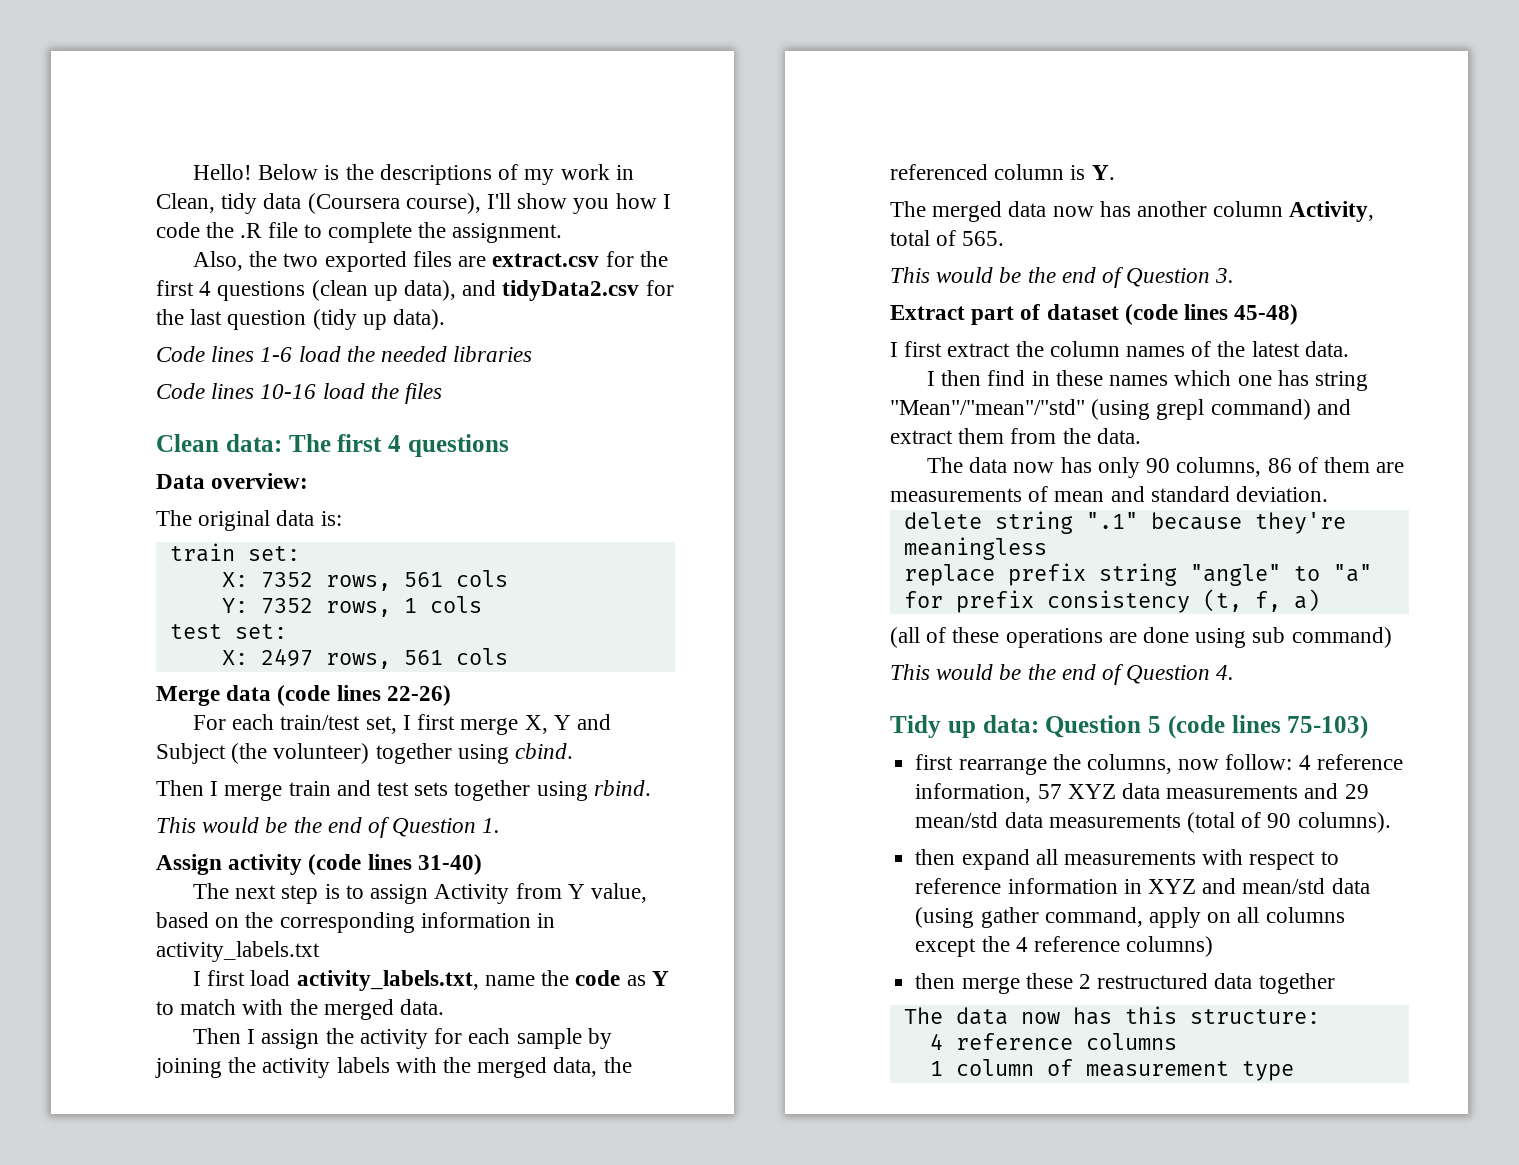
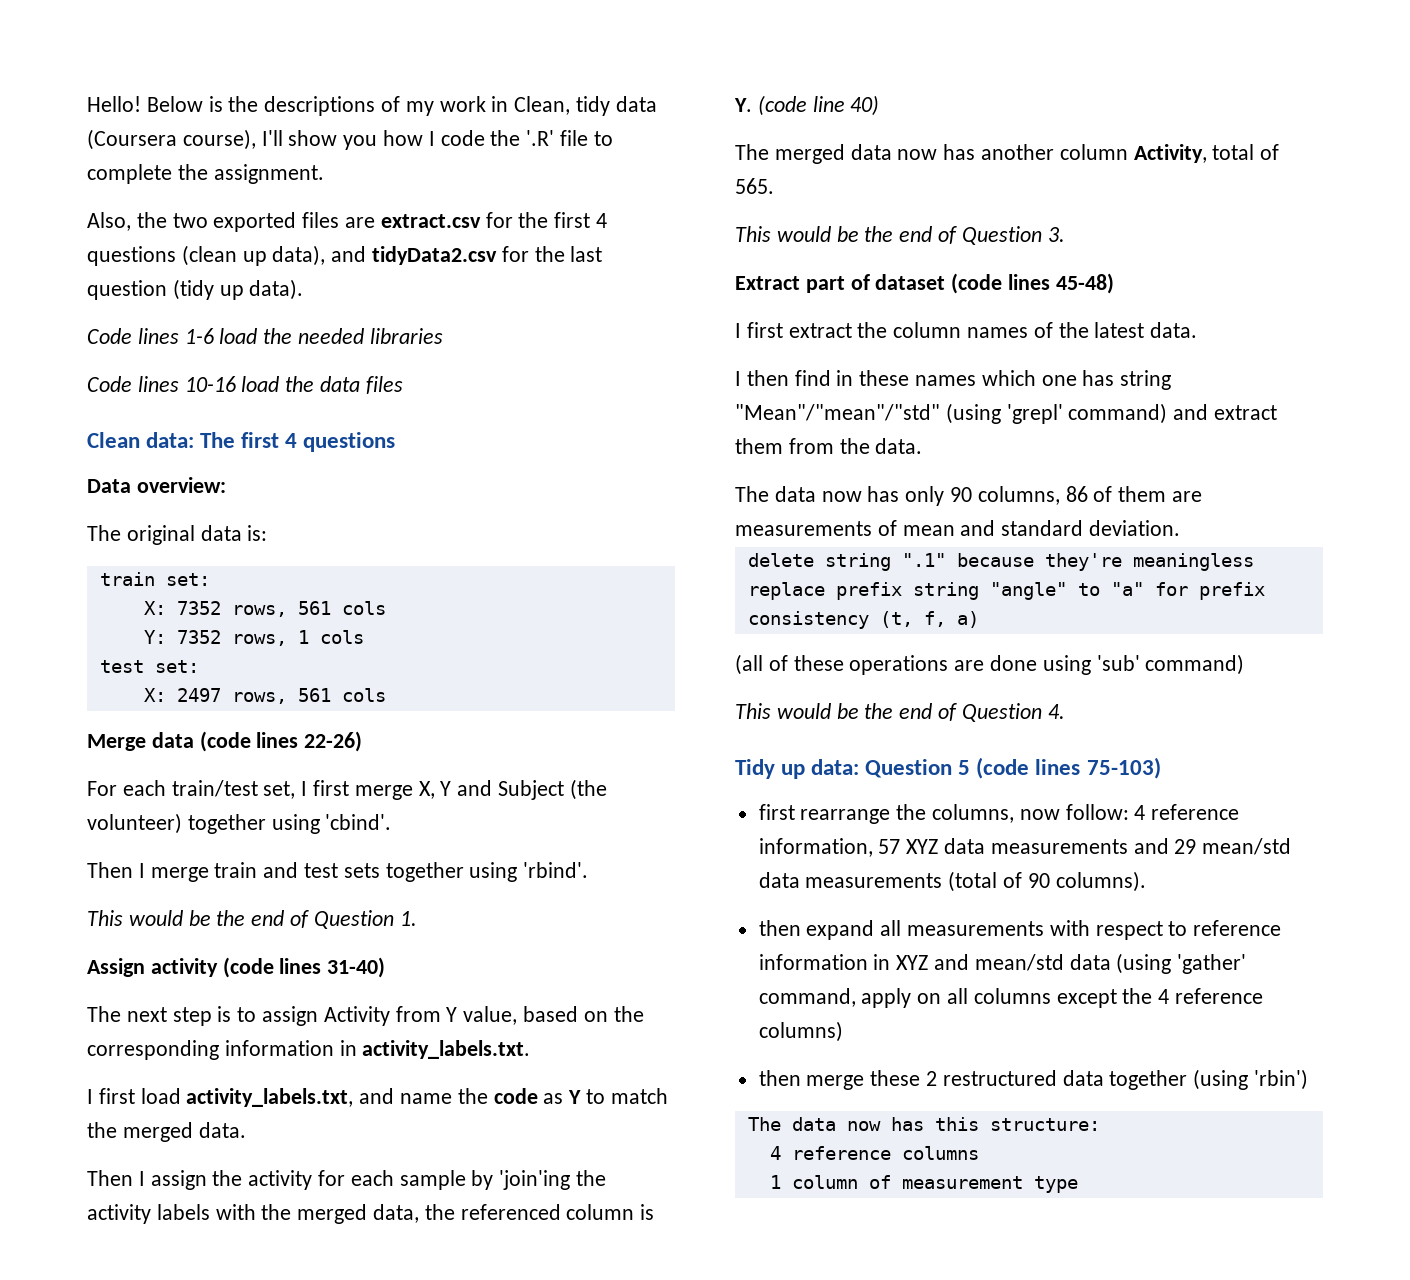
[240,223,263,238] .R -> [526,130,555,146] '.R'
(399, 391) none -> [320,376,361,392] data
[515,743,574,759] cbind. -> [325,814,392,830] 'cbind'.
[593,780,651,796] rbind. -> [523,862,589,878] 'rbind'.
[156,941,320,962] activity_labels.txt -> [362,1040,531,1059] activity_labels.txt.
(479, 980) none -> [359,1088,395,1104] and
[242,999,284,1015] with -> (668, 1096) none
[155,1058,222,1078] joining -> [499,1170,571,1190] 'join'ing
(1115, 172) none -> [757,95,880,116] (code line 40)
[1156,399,1205,420] grepl -> [1006,404,1063,424] 'grepl'
[1252,627,1286,643] sub -> [1096,655,1140,671] 'sub'
[980,907,1039,928] gather -> [1177,954,1247,974] 'gather'
(1335, 983) none -> [1193,1069,1309,1090] (using 'rbin')

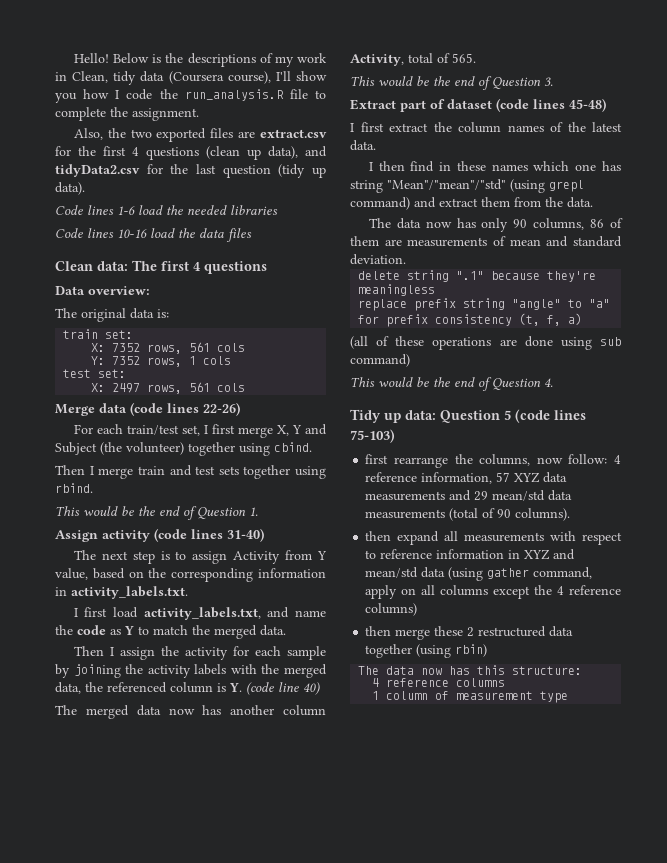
[526,130,555,146] '.R' -> [184,89,284,101] run_analysis.R
[325,814,392,830] 'cbind'. -> [274,442,312,452] cbind.
[523,862,589,878] 'rbind'. -> [55,483,93,493] rbind.
[499,1170,571,1190] 'join'ing -> [73,664,121,678] joining
[1006,404,1063,424] 'grepl' -> [549,180,584,192] grepl
[1096,655,1140,671] 'sub' -> [600,337,621,346] sub
[1177,954,1247,974] 'gather' -> [487,568,530,579] gather
[1254,1069,1309,1090] 'rbin') -> [455,644,488,657] rbin)

